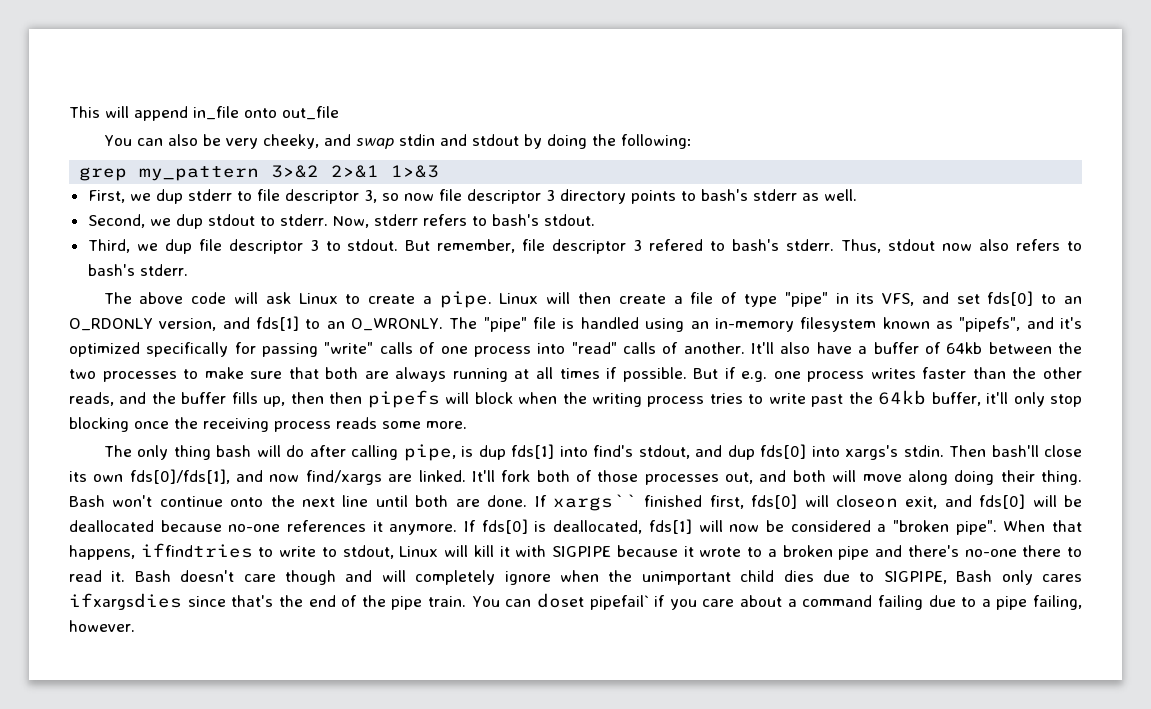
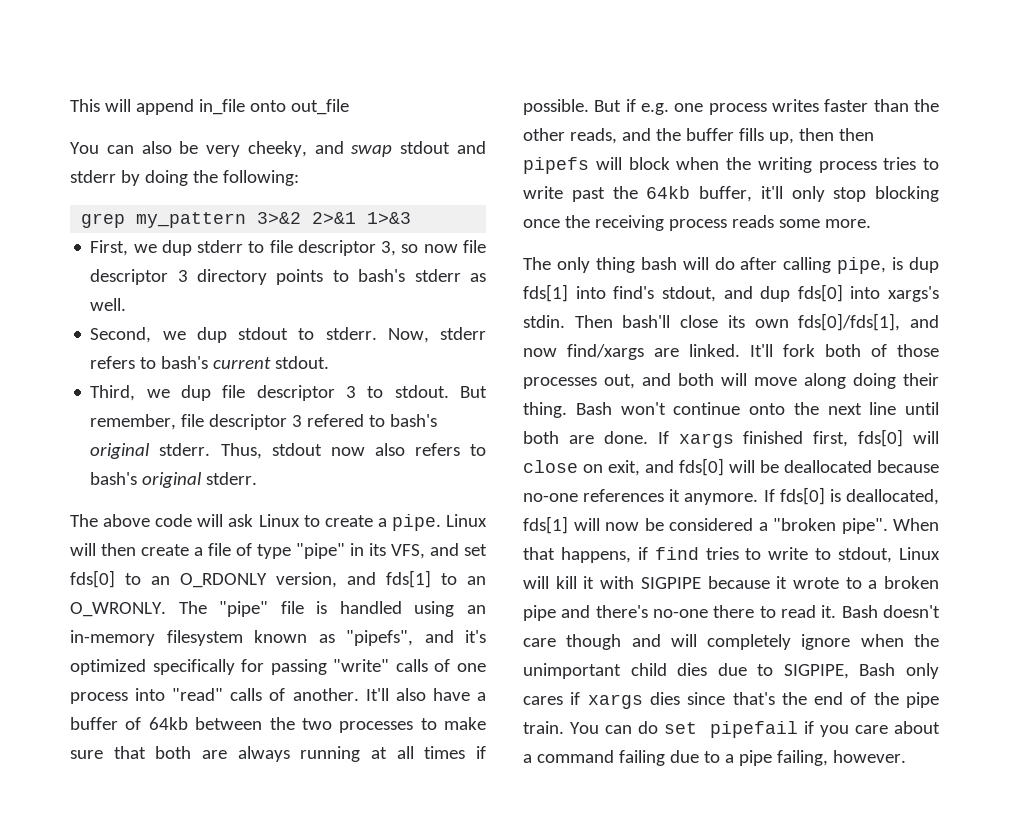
[398,134,519,146] stdin and stdout -> [400,141,486,154] [70,170,116,183] stdout and stderr
(539, 220) none -> [213,357,272,369] current
(780, 245) none -> [90,443,151,459] original
(135, 270) none -> [142,472,203,488] original
[552,494,637,511] xargs`` -> [678,433,734,448] xargs
[835,495,898,508] closeon -> [523,460,603,473] close on
[140,543,253,558] iffindtries -> [637,547,739,560] if find tries
[69,593,182,610] ifxargsdies -> [570,692,680,709] if xargs dies
[536,593,649,610] doset pipefail` -> [637,721,799,738] do set pipefail

